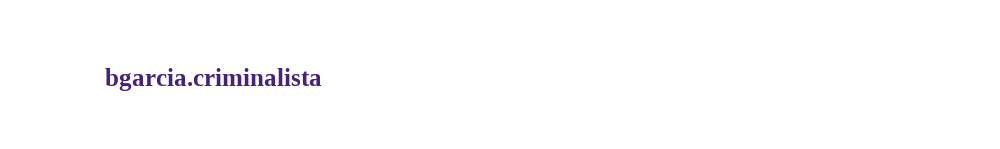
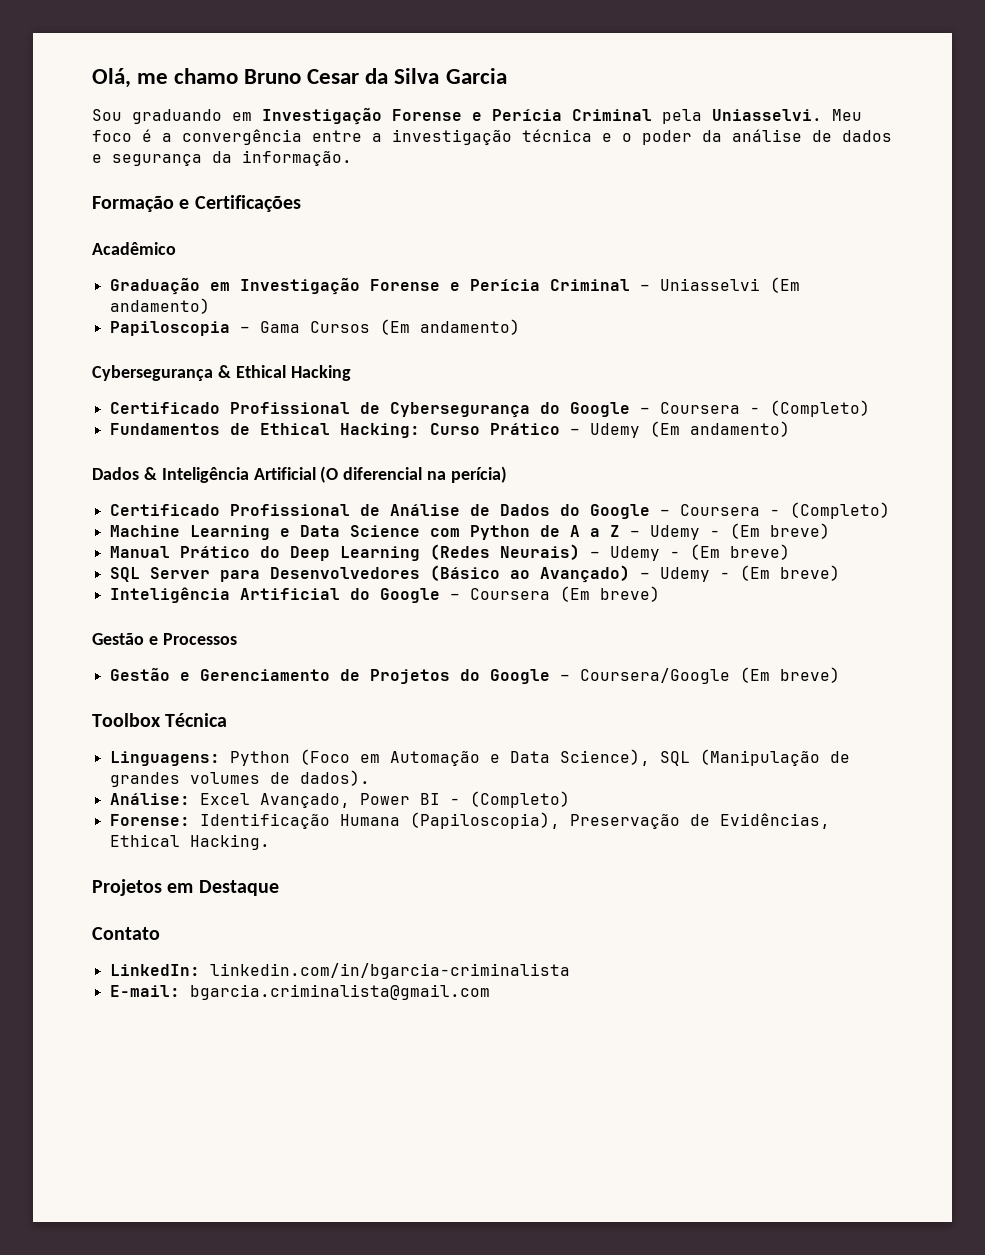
[105,68,322,91] bgarcia.criminalista -> [92,68,507,88] [92,107,862,125] [92,129,892,145] [92,150,352,166] [92,195,301,212] [92,242,176,255] [109,277,800,295] [109,298,210,314] [109,319,520,336] [92,365,351,381] [109,400,870,418] [109,421,790,438] [92,466,508,483] [109,502,890,519] [109,523,830,540] [109,544,790,561] [109,565,840,583] [109,586,660,603] [92,633,237,645] [109,667,840,684] [92,713,228,727] [109,749,850,766] [109,770,370,787] [109,791,570,808] [109,812,830,829] [109,834,270,850] [92,879,279,896] [92,927,160,940] [109,963,570,979] [109,984,490,1000] Olá, me chamo Bruno Cesar da Silva Garcia // Sou graduando em Investigação Forense e Perícia Criminal pela Uniasselvi. Meu foco é a convergência entre a investigação técnica e o poder da análise de dados e segurança da informação. // Formação e Certificações // Acadêmico // Graduação em Investigação Forense e Perícia Criminal – Uniasselvi (Em andamento) // Papiloscopia – Gama Cursos (Em andamento) // Cybersegurança & Ethical Hacking // Certificado Profissional de Cybersegurança do Google – Coursera - (Completo) // Fundamentos de Ethical Hacking: Curso Prático – Udemy (Em andamento) // Dados & Inteligência Artificial (O diferencial na perícia) // Certificado Profissional de Análise de Dados do Google – Coursera - (Completo) // Machine Learning e Data Science com Python de A a Z – Udemy - (Em breve) // Manual Prático do Deep Learning (Redes Neurais) – Udemy - (Em breve) // SQL Server para Desenvolvedores (Básico ao Avançado) – Udemy - (Em breve) // Inteligência Artificial do Google – Coursera (Em breve) // Gestão e Processos // Gestão e Gerenciamento de Projetos do Google – Coursera/Google (Em breve) // Toolbox Técnica // Linguagens: Python (Foco em Automação e Data Science), SQL (Manipulação de grandes volumes de dados). // Análise: Excel Avançado, Power BI - (Completo) // Forense: Identificação Humana (Papiloscopia), Preservação de Evidências, Ethical Hacking. // Projetos em Destaque // Contato // LinkedIn: linkedin.com/in/bgarcia-criminalista // E-mail: bgarcia.criminalista@gmail.com

